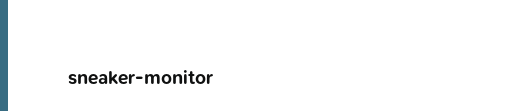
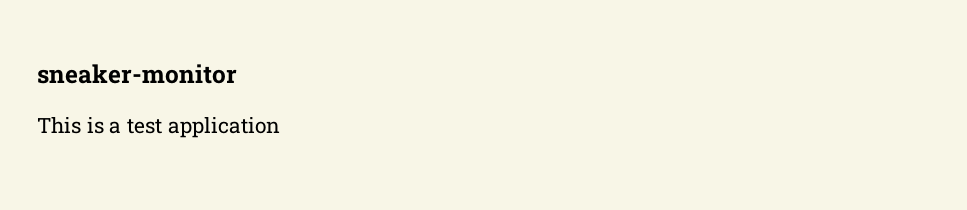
(213, 77) none -> [37,117,280,138] // This is a test application

